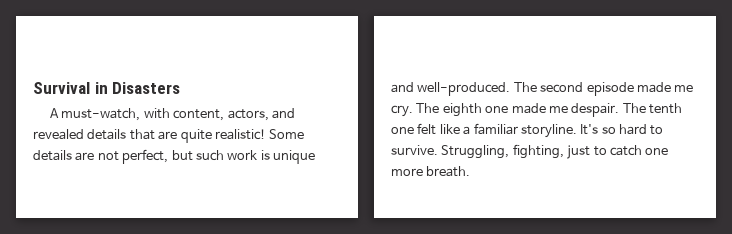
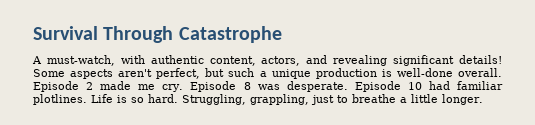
[94,82,181,94] in Disasters -> [103,26,282,43] Through Catastrophe
(170, 113) none -> [150,55,204,64] authentic
[33,129,305,143] [33,149,315,164] [391,82,694,96] [391,103,682,117] [391,123,664,138] [391,144,669,159] [391,166,471,177] revealed details that are quite realistic! Some details are not perfect, but such work is unique and well-produced. The second episode made me cry. The eighth one made me despair. The tenth one felt like a familiar storyline. It's so hard to survive. Struggling, fighting, just to catch one more breath. -> [333,55,503,66] [33,68,502,79] [33,81,503,92] [33,94,483,105] revealing significant details! Some aspects aren't perfect, but such a unique production is well-done overall. Episode 2 made me cry. Episode 8 was desperate. Episode 10 had familiar plotlines. Life is so hard. Struggling, grappling, just to breathe a little longer.

